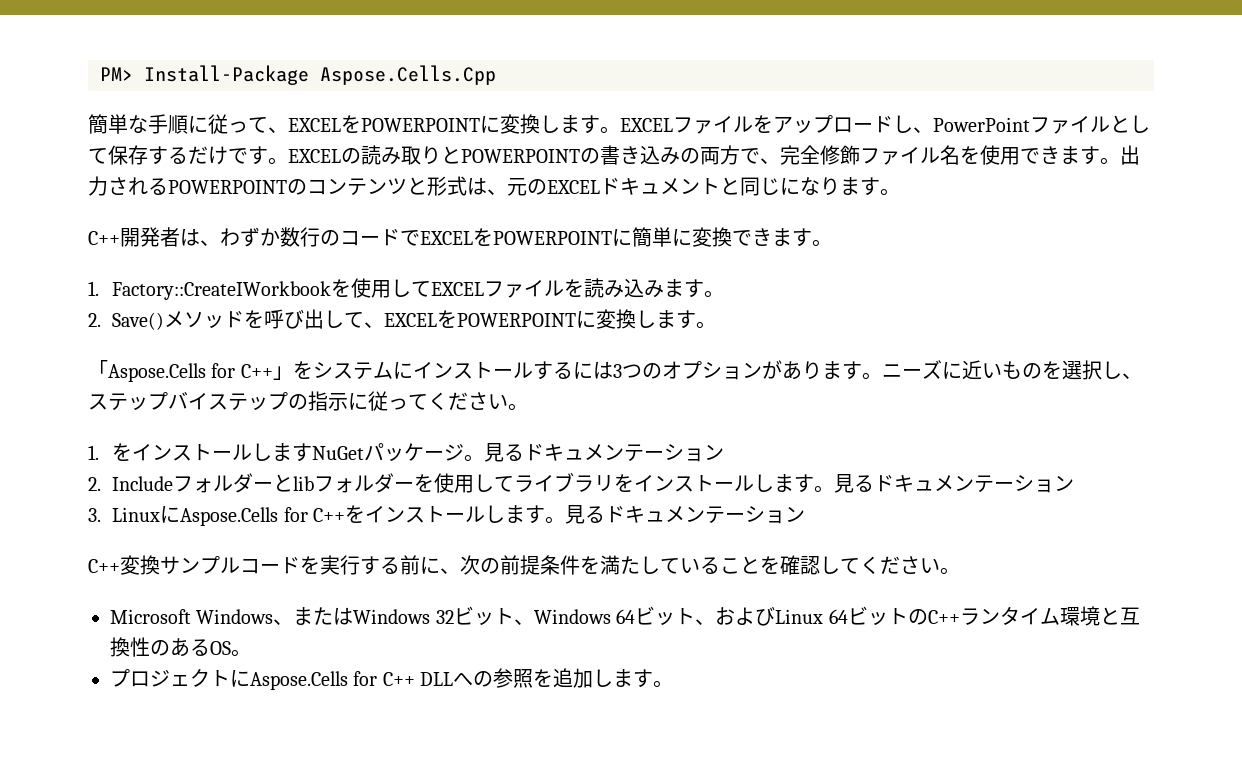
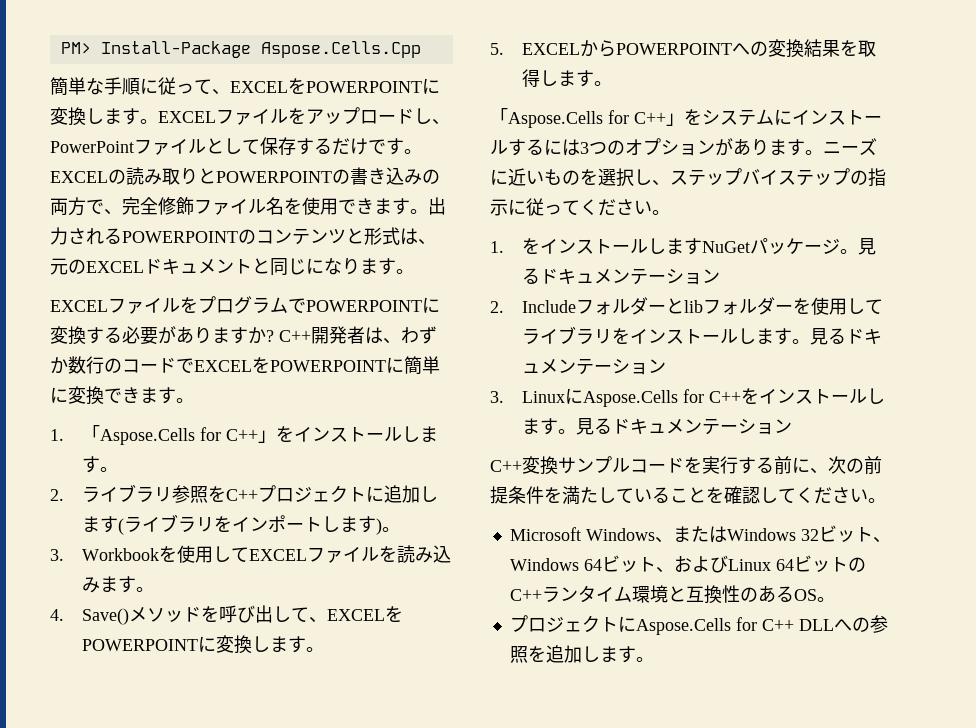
(900, 192) none -> [50,296,440,314] [50,326,274,345] EXCELファイルをプログラムでPOWERPOINTに変換する必要がありますか?
[112,281,332,300] Factory::CreateIWorkbook -> [82,425,439,445] [82,456,119,473] [50,484,439,503] [82,514,401,535] [50,548,160,561] 「Aspose.Cells for C++」をインストールします。 // 2.ライブラリ参照をC++プロジェクトに追加します(ライブラリをインポートします)。 // 3. Workbook
[88,313,101,327] 2. -> [50,609,64,621] 4.
(717, 325) none -> [490,39,877,58] [522,69,613,87] // 5. EXCELからPOWERPOINTへの変換結果を取得します。

